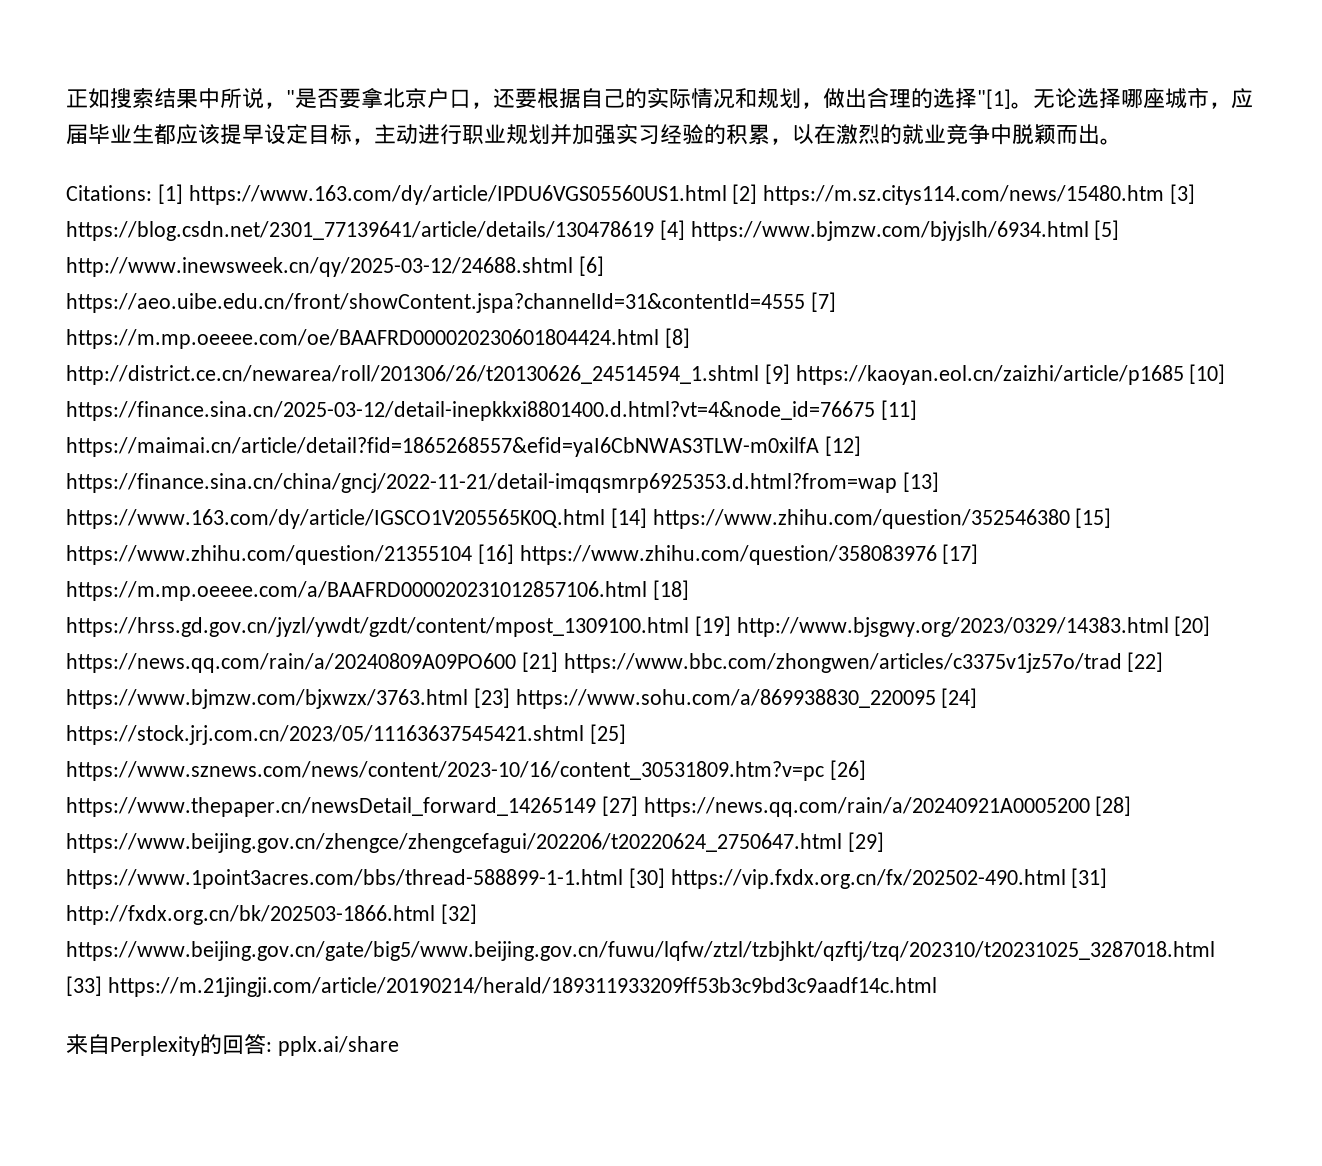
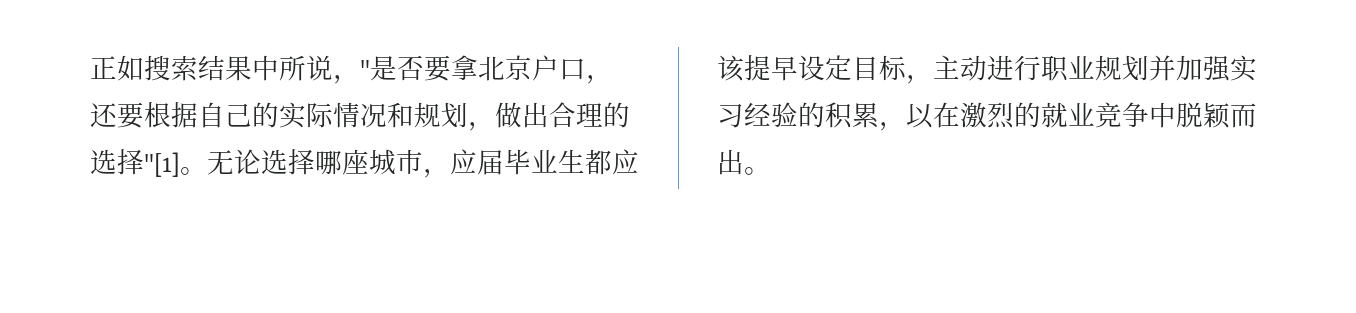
[66,184,1196,205] [66,220,1120,241] [66,256,604,277] [66,292,836,313] [66,328,690,349] [66,364,1226,385] [66,400,917,421] [66,436,861,457] [66,472,939,493] [66,508,1112,529] [66,544,979,565] [66,580,689,601] [66,616,1211,637] [66,652,1164,673] [66,688,978,709] [66,724,626,745] [66,760,866,781] [66,796,1132,817] [66,832,884,853] [66,868,1108,889] [66,904,477,925] [66,941,1215,961] [66,976,937,997] [66,1034,399,1056] // Citations: [1] https://www.163.com/dy/article/IPDU6VGS05560US1.html [2] https://m.sz.citys114.com/news/15480.htm [3] https://blog.csdn.net/2301_77139641/article/details/130478619 [4] https://www.bjmzw.com/bjyjslh/6934.html [5] http://www.inewsweek.cn/qy/2025-03-12/24688.shtml [6] https://aeo.uibe.edu.cn/front/showContent.jspa?channelId=31&contentId=4555 [7] https://m.mp.oeeee.com/oe/BAAFRD000020230601804424.html [8] http://district.ce.cn/newarea/roll/201306/26/t20130626_24514594_1.shtml [9] https://kaoyan.eol.cn/zaizhi/article/p1685 [10] https://finance.sina.cn/2025-03-12/detail-inepkkxi8801400.d.html?vt=4&node_id=76675 [11] https://maimai.cn/article/detail?fid=1865268557&efid=yaI6CbNWAS3TLW-m0xilfA [12] https://finance.sina.cn/china/gncj/2022-11-21/detail-imqqsmrp6925353.d.html?from=wap [13] https://www.163.com/dy/article/IGSCO1V205565K0Q.html [14] https://www.zhihu.com/question/352546380 [15] https://www.zhihu.com/question/21355104 [16] https://www.zhihu.com/question/358083976 [17] https://m.mp.oeeee.com/a/BAAFRD000020231012857106.html [18] https://hrss.gd.gov.cn/jyzl/ywdt/gzdt/content/mpost_1309100.html [19] http://www.bjsgwy.org/2023/0329/14383.html [20] https://news.qq.com/rain/a/20240809A09PO600 [21] https://www.bbc.com/zhongwen/articles/c3375v1jz57o/trad [22] https://www.bjmzw.com/bjxwzx/3763.html [23] https://www.sohu.com/a/869938830_220095 [24] https://stock.jrj.com.cn/2023/05/11163637545421.shtml [25] https://www.sznews.com/news/content/2023-10/16/content_30531809.htm?v=pc [26] https://www.thepaper.cn/newsDetail_forward_14265149 [27] https://news.qq.com/rain/a/20240921A0005200 [28] https://www.beijing.gov.cn/zhengce/zhengcefagui/202206/t20220624_2750647.html [29] https://www.1point3acres.com/bbs/thread-588899-1-1.html [30] https://vip.fxdx.org.cn/fx/202502-490.html [31] http://fxdx.org.cn/bk/202503-1866.html [32] https://www.beijing.gov.cn/gate/big5/www.beijing.gov.cn/fuwu/lqfw/ztzl/tzbjhkt/qzftj/tzq/202310/t20231025_3287018.html [33] https://m.21jingji.com/article/20190214/herald/189311933209ff53b3c9bd3c9aadf14c.html // 来自Perplexity的回答: pplx.ai/share -> (771, 171) none

